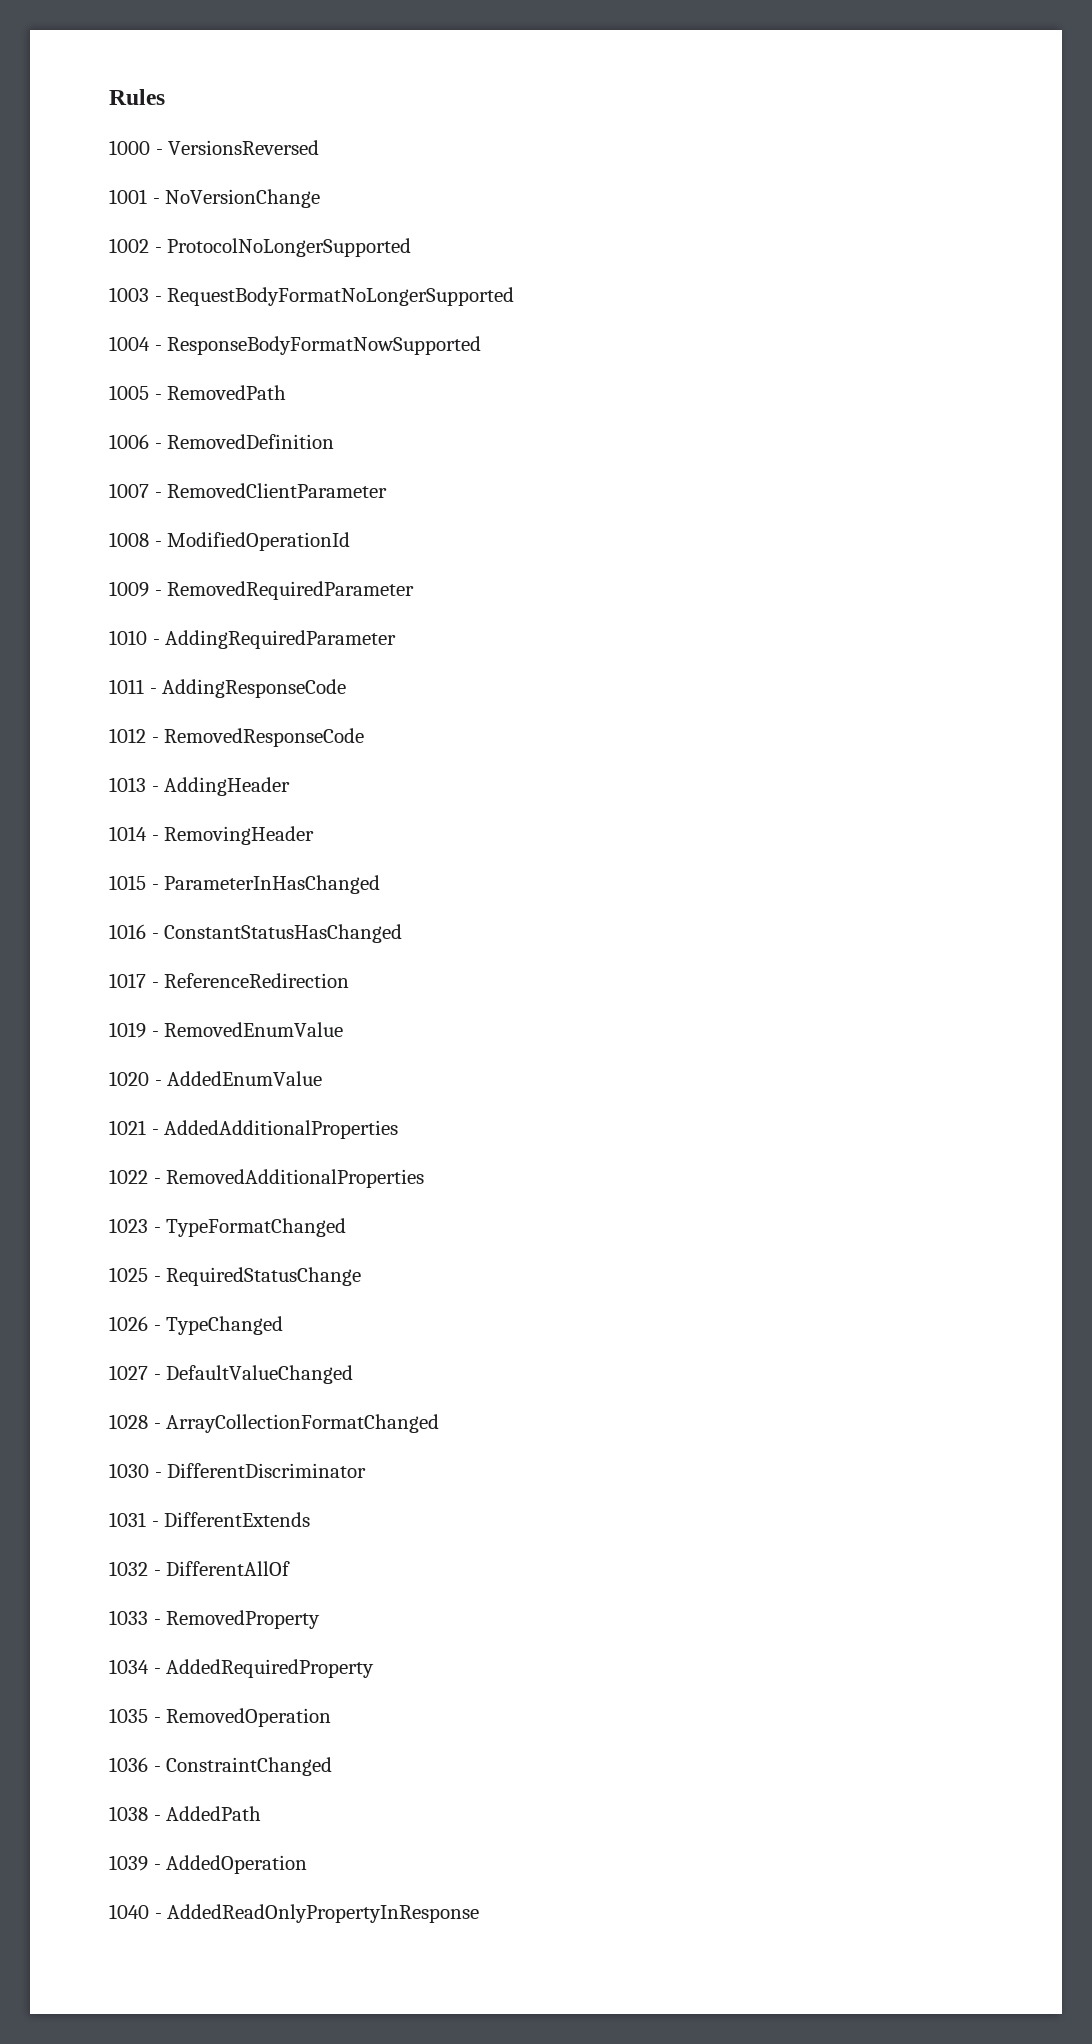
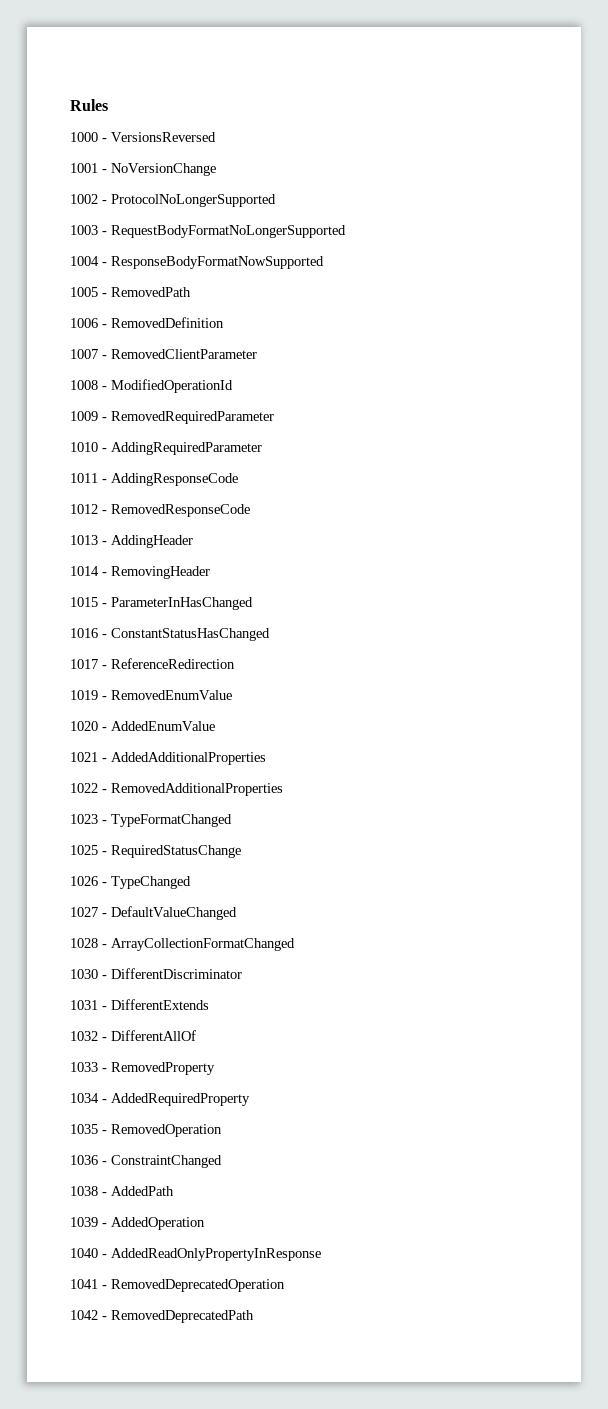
(480, 1913) none -> [70,1279,285,1292] [70,1310,254,1323] // 1041 - RemovedDeprecatedOperation // 1042 - RemovedDeprecatedPath

